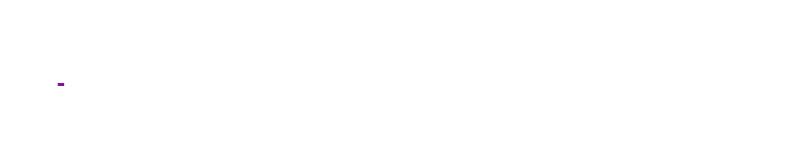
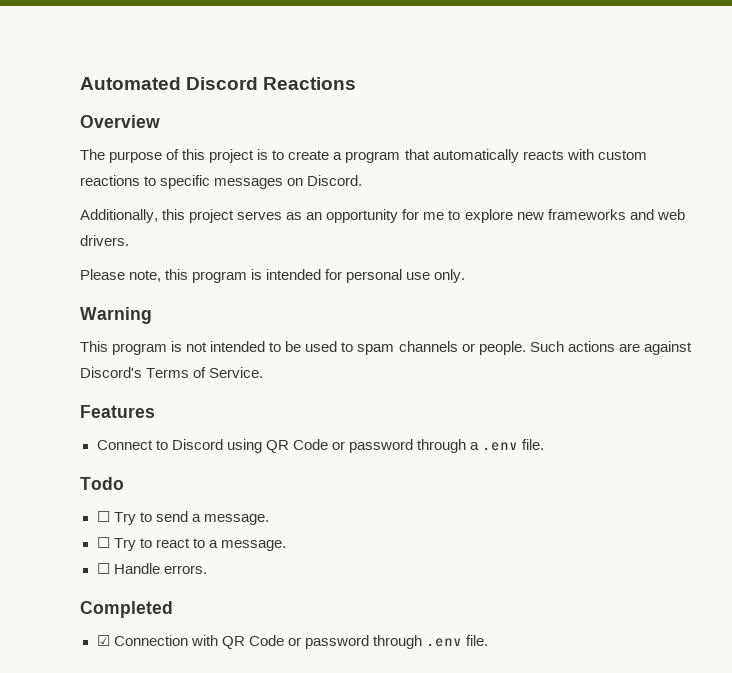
[57,82,65,91] - -> [80,77,357,90] [80,115,160,128] [80,149,647,163] [80,175,363,189] [80,209,685,223] [80,235,129,246] [80,269,466,283] [80,307,152,324] [80,341,692,355] [80,367,264,378] [80,405,155,418] [96,439,545,453] [80,477,124,490] [96,511,269,525] [96,537,286,551] [96,563,207,574] [80,601,173,618] [96,635,488,649] Automated Discord Reactions // Overview // The purpose of this project is to create a program that automatically reacts with custom reactions to specific messages on Discord. // Additionally, this project serves as an opportunity for me to explore new frameworks and web drivers. // Please note, this program is intended for personal use only. // Warning // This program is not intended to be used to spam channels or people. Such actions are against Discord's Terms of Service. // Features // Connect to Discord using QR Code or password through a .env file. // Todo // ☐ Try to send a message. // ☐ Try to react to a message. // ☐ Handle errors. // Completed // ☑ Connection with QR Code or password through .env file.

